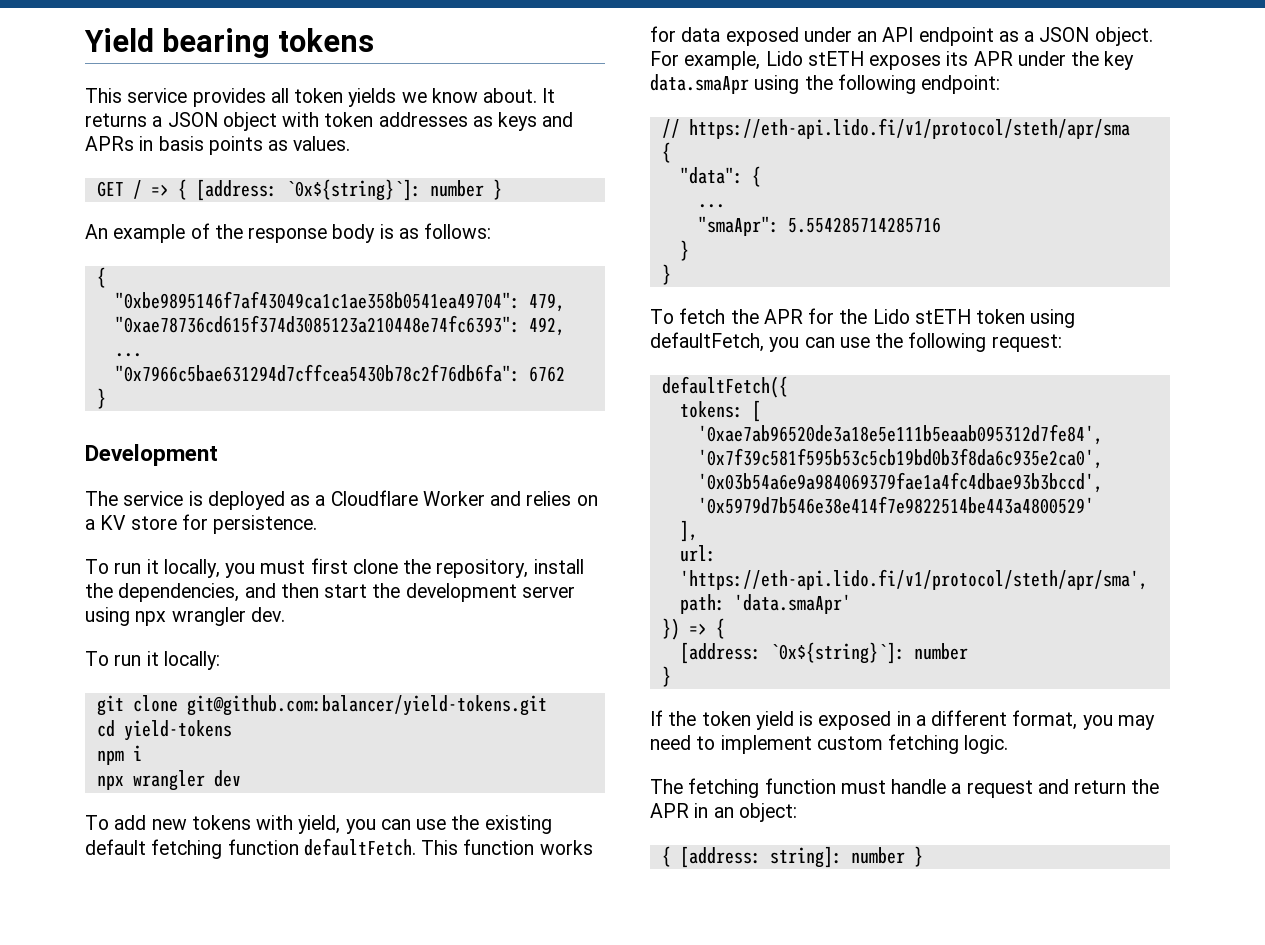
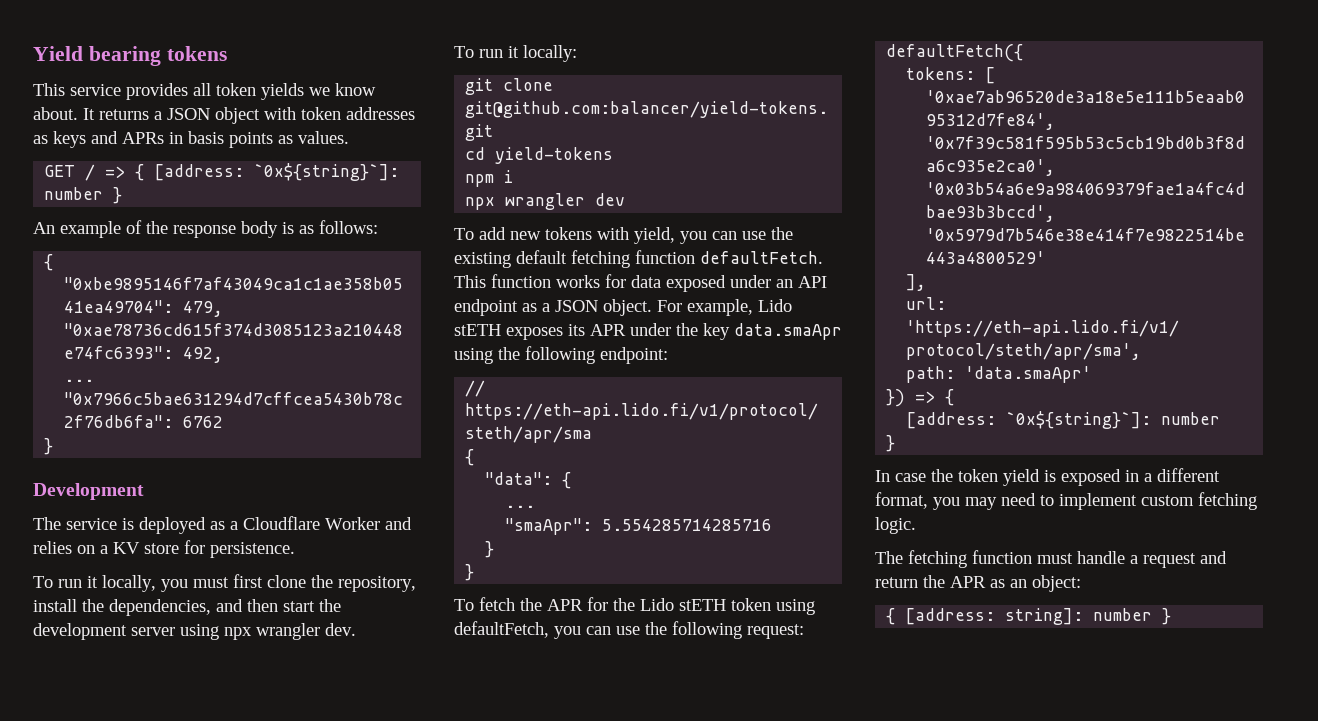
[650,710,663,726] If -> [875,470,926,482] In case
[694,803,709,818] in -> [990,579,1005,588] as

